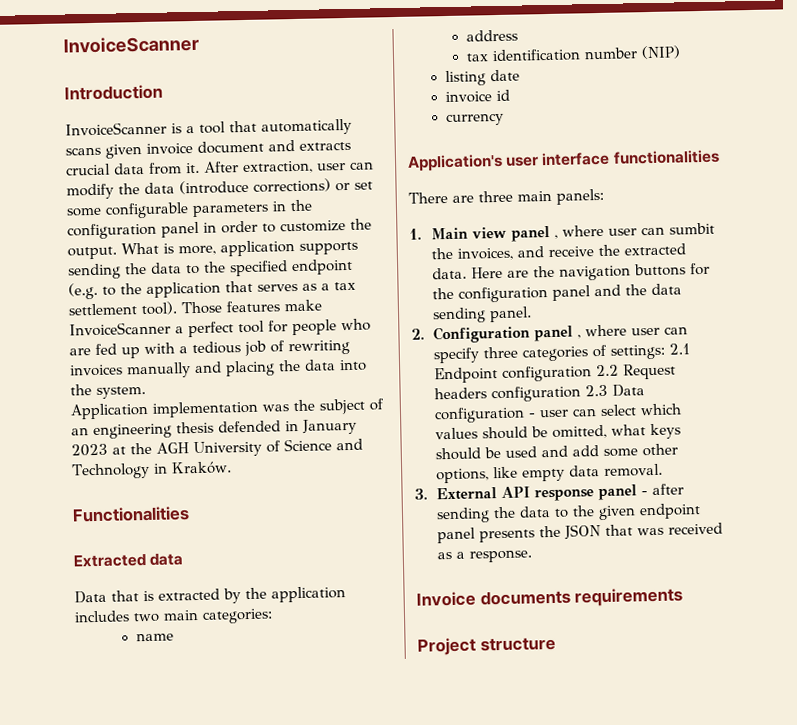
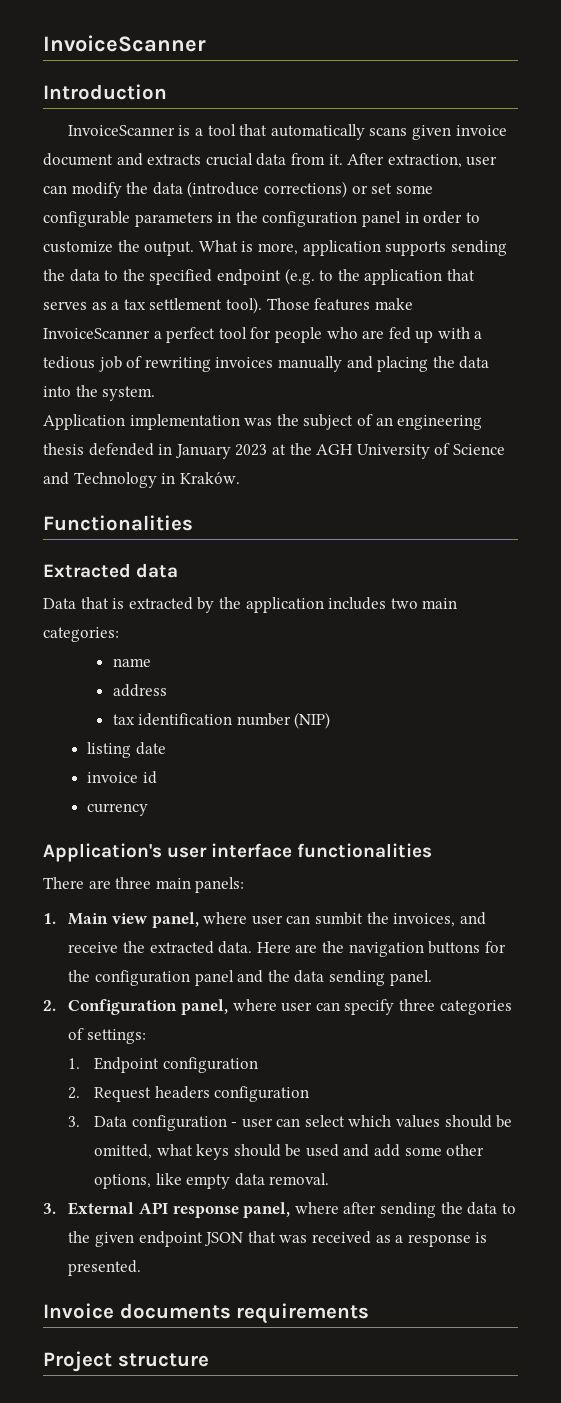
[511,225,559,242] panel , -> [151,912,199,928] panel,
[534,325,582,342] panel , -> [181,999,229,1015] panel,
[669,343,691,355] 2.1 -> [68,1058,81,1069] // 1.
[596,364,620,377] 2.2 -> [68,1087,81,1099] // 2.
[585,384,609,397] 2.3 -> [68,1116,81,1127] // 3.
[598,484,649,501] panel - -> [243,1202,339,1218] panel, where
[437,525,562,544] panel presents the -> (203, 1239) none
[469,549,533,563] response. -> [407,1232,488,1247] [68,1260,142,1276] response is presented.

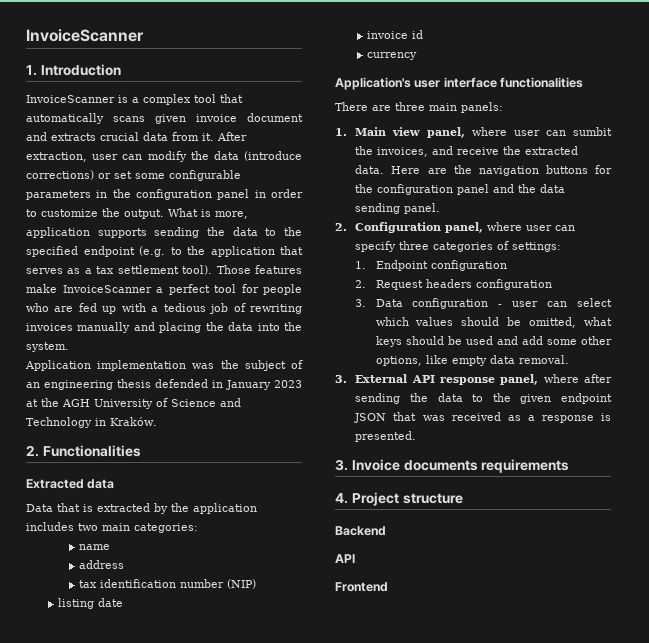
(206, 43) none -> [26,65,37,76] 1.
(204, 132) none -> [143,94,191,105] complex
(240, 478) none -> [26,445,39,457] 2.
(142, 1268) none -> [335,459,348,471] 3.
(370, 1313) none -> [335,493,348,504] 4.
(209, 1360) none -> [335,526,386,536] [335,554,355,563] [335,582,388,592] // Backend // API // Frontend

